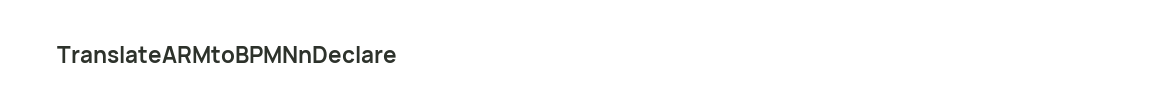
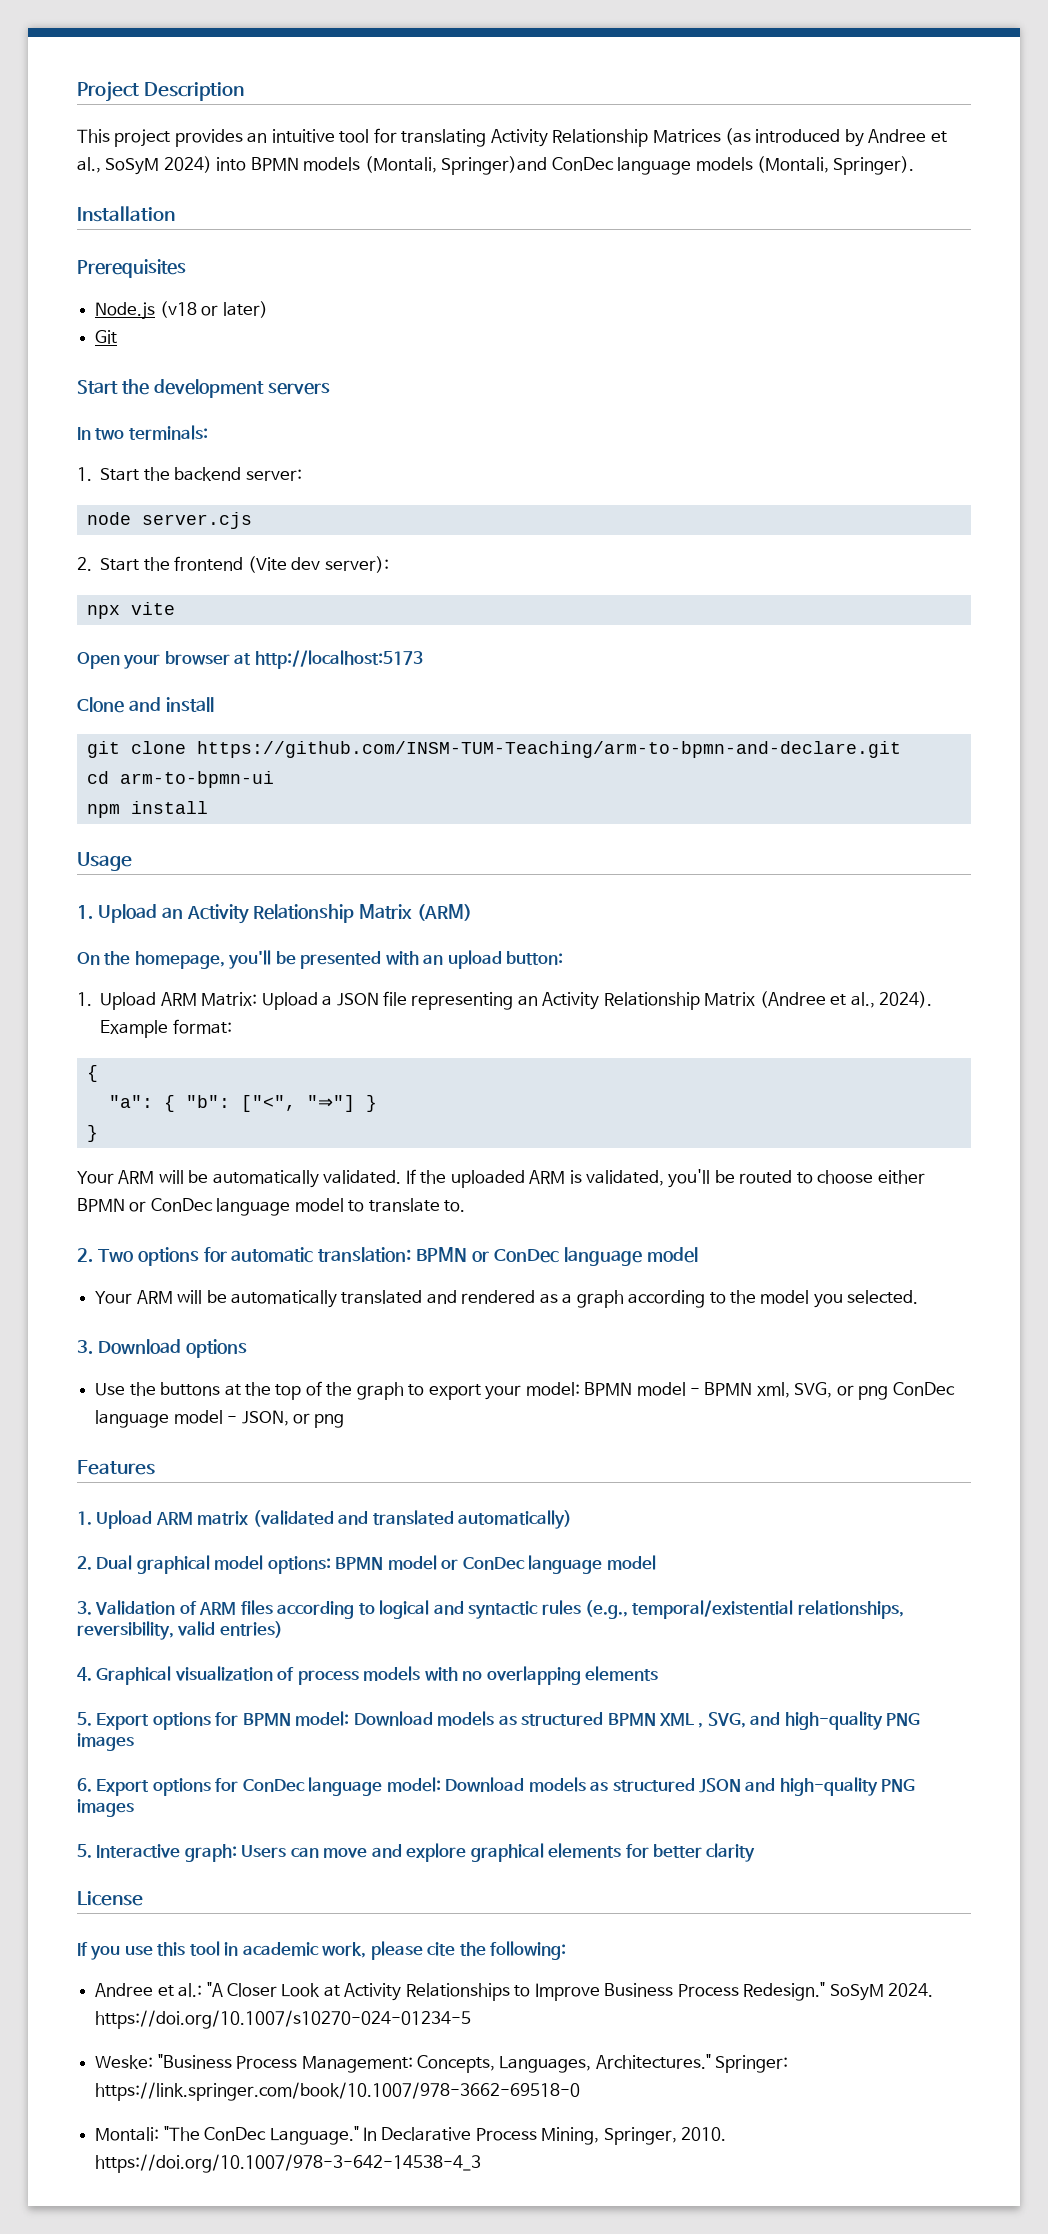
[57,46,397,63] TranslateARMtoBPMNnDeclare -> [77,81,245,102] [77,128,947,147] [77,156,915,175] [77,206,175,222] [77,259,186,278] [95,301,268,320] [95,330,118,344] [77,379,330,398] [77,425,208,440] [77,467,302,481] [86,512,252,529] [77,556,389,573] [86,602,175,619] [77,650,423,669] [77,697,214,713] [86,741,901,758] [86,771,274,788] [86,801,208,818] [77,852,132,871] [77,904,473,924] [77,950,564,969] [77,991,933,1010] [100,1019,232,1038] [86,1065,98,1082] [108,1095,377,1112] [86,1125,98,1142] [77,1169,925,1188] [77,1198,466,1216] [77,1247,698,1266] [95,1290,919,1308] [77,1339,247,1358] [95,1381,955,1400] [95,1410,345,1428] [77,1460,155,1475] [77,1510,573,1529] [77,1555,656,1574] [77,1600,904,1619] [77,1621,283,1640] [77,1666,659,1685] [77,1711,921,1730] [77,1733,134,1751] [77,1777,916,1796] [77,1799,134,1817] [77,1843,756,1862] [77,1891,143,1906] [77,1941,567,1960] [95,1982,933,2001] [95,2010,472,2029] [95,2054,789,2073] [95,2082,581,2101] [95,2126,727,2145] [95,2154,482,2173] Project Description // This project provides an intuitive tool for translating Activity Relationship Matrices (as introduced by Andree et al., SoSyM 2024) into BPMN models (Montali, Springer)and ConDec language models (Montali, Springer). // Installation // Prerequisites // Node.js (v18 or later) // Git // Start the development servers // In two terminals: // 1. Start the backend server: // node server.cjs // 2. Start the frontend (Vite dev server): // npx vite // Open your browser at http://localhost:5173 // Clone and install // git clone https://github.com/INSM-TUM-Teaching/arm-to-bpmn-and-declare.git // cd arm-to-bpmn-ui // npm install // Usage // 1. Upload an Activity Relationship Matrix (ARM) // On the homepage, you'll be presented with an upload button: // 1. Upload ARM Matrix: Upload a JSON file representing an Activity Relationship Matrix (Andree et al., 2024). Example format: // { // "a": { "b": ["<", "⇒"] } // } // Your ARM will be automatically validated. If the uploaded ARM is validated, you'll be routed to choose either BPMN or ConDec language model to translate to. // 2. Two options for automatic translation: BPMN or ConDec language model // Your ARM will be automatically translated and rendered as a graph according to the model you selected. // 3. Download options // Use the buttons at the top of the graph to export your model: BPMN model - BPMN xml, SVG, or png ConDec language model - JSON, or png // Features // 1. Upload ARM matrix (validated and translated automatically) // 2. Dual graphical model options: BPMN model or ConDec language model // 3. Validation of ARM files according to logical and syntactic rules (e.g., temporal/existential relationships, reversibility, valid entries) // 4. Graphical visualization of process models with no overlapping elements // 5. Export options for BPMN model: Download models as structured BPMN XML , SVG, and high-quality PNG images // 6. Export options for ConDec language model: Download models as structured JSON and high-quality PNG images // 5. Interactive graph: Users can move and explore graphical elements for better clarity // License // If you use this tool in academic work, please cite the following: // Andree et al.: "A Closer Look at Activity Relationships to Improve Business Process Redesign." SoSyM 2024. https://doi.org/10.1007/s10270-024-01234-5 // Weske: "Business Process Management: Concepts, Languages, Architectures." Springer: https://link.springer.com/book/10.1007/978-3662-69518-0 // Montali: "The ConDec Language." In Declarative Process Mining, Springer, 2010. https://doi.org/10.1007/978-3-642-14538-4_3

